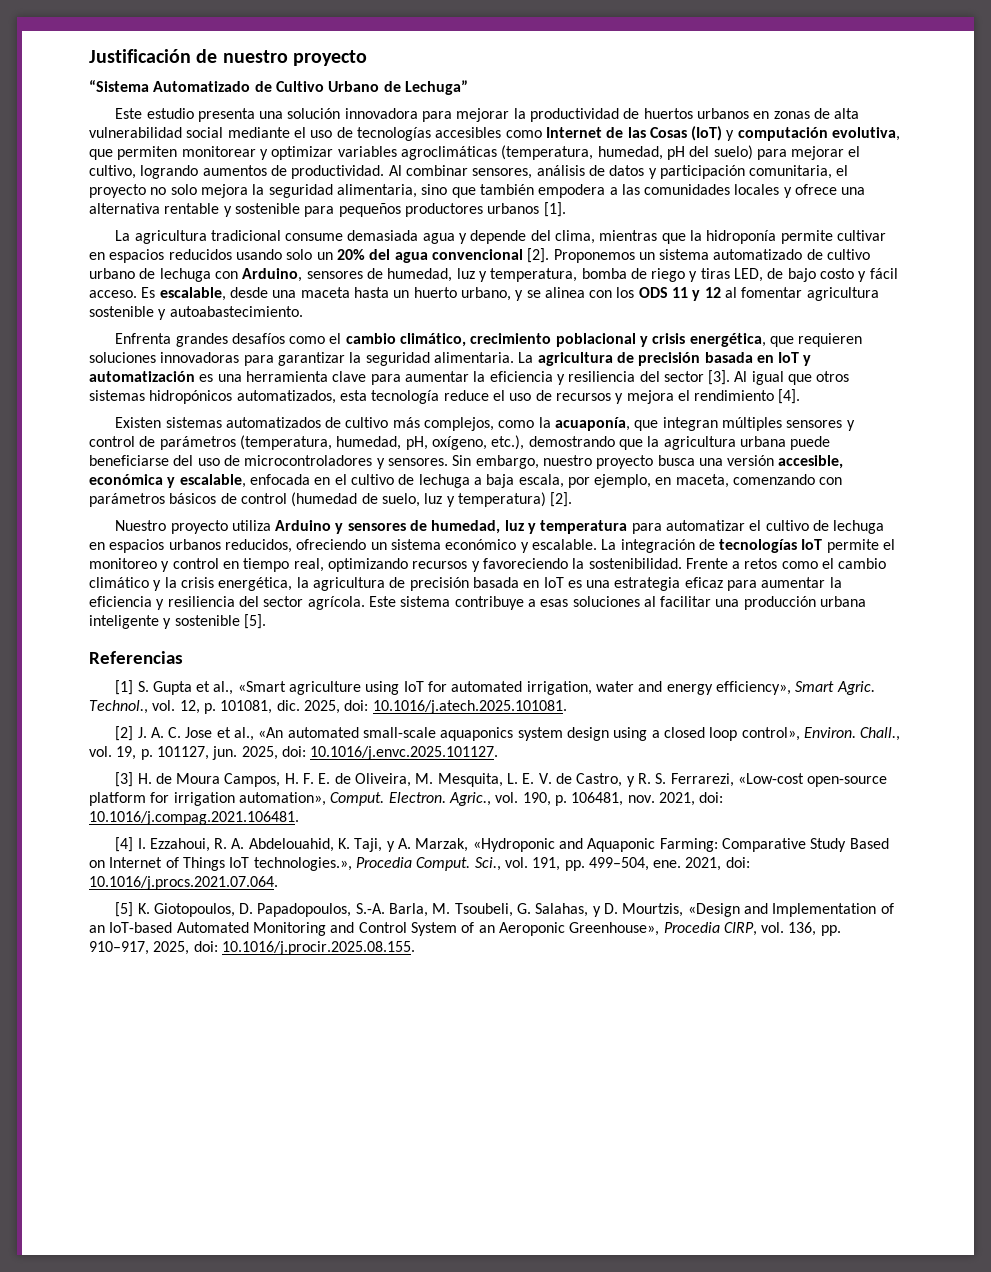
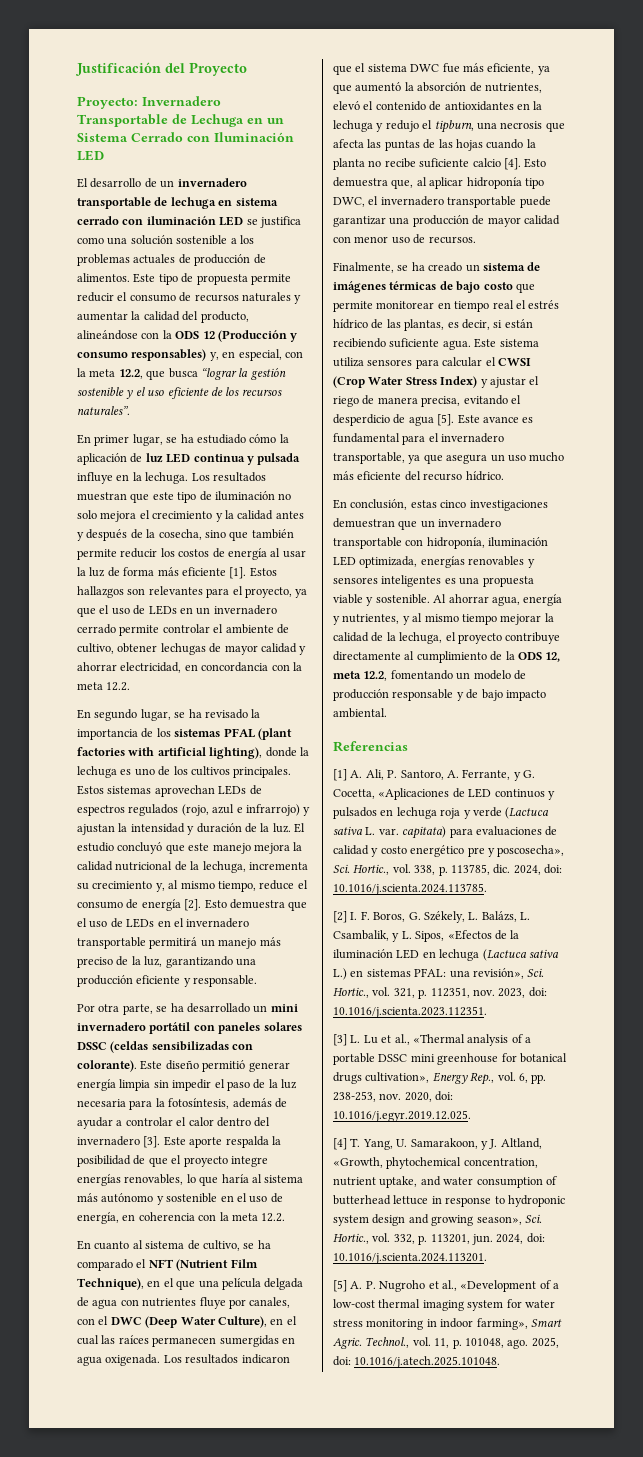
[196,49,368,66] [89,80,468,95] [115,108,860,122] [89,126,901,141] [89,145,861,160] [89,165,849,179] [89,184,866,198] [89,202,566,217] [115,230,887,244] [89,248,871,263] [89,268,898,282] [89,287,879,301] [89,306,303,320] [115,333,863,347] [89,352,812,366] [89,370,850,385] [89,389,801,404] [115,417,855,431] [89,435,831,450] [89,455,844,469] [89,474,843,488] [89,492,573,507] [115,520,885,534] [89,539,896,553] [89,558,887,572] [89,577,842,591] [89,596,867,610] [89,614,266,629] [89,651,183,664] [115,680,875,695] [89,700,567,714] [115,726,901,741] [89,746,499,760] [115,772,888,787] [89,792,724,806] [89,811,299,825] [115,837,889,852] [89,857,750,871] [89,876,278,890] [115,902,894,917] [89,922,841,936] [89,941,415,955] de nuestro proyecto // “Sistema Automatizado de Cultivo Urbano de Lechuga” // Este estudio presenta una solución innovadora para mejorar la productividad de huertos urbanos en zonas de alta vulnerabilidad social mediante el uso de tecnologías accesibles como Internet de las Cosas (IoT) y computación evolutiva, que permiten monitorear y optimizar variables agroclimáticas (temperatura, humedad, pH del suelo) para mejorar el cultivo, logrando aumentos de productividad. Al combinar sensores, análisis de datos y participación comunitaria, el proyecto no solo mejora la seguridad alimentaria, sino que también empodera a las comunidades locales y ofrece una alternativa rentable y sostenible para pequeños productores urbanos [1]. // La agricultura tradicional consume demasiada agua y depende del clima, mientras que la hidroponía permite cultivar en espacios reducidos usando solo un 20% del agua convencional [2]. Proponemos un sistema automatizado de cultivo urbano de lechuga con Arduino, sensores de humedad, luz y temperatura, bomba de riego y tiras LED, de bajo costo y fácil acceso. Es escalable, desde una maceta hasta un huerto urbano, y se alinea con los ODS 11 y 12 al fomentar agricultura sostenible y autoabastecimiento. // Enfrenta grandes desafíos como el cambio climático, crecimiento poblacional y crisis energética, que requieren soluciones innovadoras para garantizar la seguridad alimentaria. La agricultura de precisión basada en IoT y automatización es una herramienta clave para aumentar la eficiencia y resiliencia del sector [3]. Al igual que otros sistemas hidropónicos automatizados, esta tecnología reduce el uso de recursos y mejora el rendimiento [4]. // Existen sistemas automatizados de cultivo más complejos, como la acuaponía, que integran múltiples sensores y control de parámetros (temperatura, humedad, pH, oxígeno, etc.), demostrando que la agricultura urbana puede beneficiarse del uso de microcontroladores y sensores. Sin embargo, nuestro proyecto busca una versión accesible, económica y escalable, enfocada en el cultivo de lechuga a baja escala, por ejemplo, en maceta, comenzando con parámetros básicos de control (humedad de suelo, luz y temperatura) [2]. // Nuestro proyecto utiliza Arduino y sensores de humedad, luz y temperatura para automatizar el cultivo de lechuga en espacios urbanos reducidos, ofreciendo un sistema económico y escalable. La integración de tecnologías IoT permite el monitoreo y control en tiempo real, optimizando recursos y favoreciendo la sostenibilidad. Frente a retos como el cambio climático y la crisis energética, la agricultura de precisión basada en IoT es una estrategia eficaz para aumentar la eficiencia y resiliencia del sector agrícola. Este sistema contribuye a esas soluciones al facilitar una producción urbana inteligente y sostenible [5]. // Referencias // [1] S. Gupta et al., «Smart agriculture using IoT for automated irrigation, water and energy efficiency», Smart Agric. Technol., vol. 12, p. 101081, dic. 2025, doi: 10.1016/j.atech.2025.101081. // [2] J. A. C. Jose et al., «An automated small-scale aquaponics system design using a closed loop control», Environ. Chall., vol. 19, p. 101127, jun. 2025, doi: 10.1016/j.envc.2025.101127. // [3] H. de Moura Campos, H. F. E. de Oliveira, M. Mesquita, L. E. V. de Castro, y R. S. Ferrarezi, «Low-cost open-source platform for irrigation automation», Comput. Electron. Agric., vol. 190, p. 106481, nov. 2021, doi: 10.1016/j.compag.2021.106481. // [4] I. Ezzahoui, R. A. Abdelouahid, K. Taji, y A. Marzak, «Hydroponic and Aquaponic Farming: Comparative Study Based on Internet of Things IoT technologies.», Procedia Comput. Sci., vol. 191, pp. 499–504, ene. 2021, doi: 10.1016/j.procs.2021.07.064. // [5] K. Giotopoulos, D. Papadopoulos, S.-A. Barla, M. Tsoubeli, G. Salahas, y D. Mourtzis, «Design and Implementation of an IoT-based Automated Monitoring and Control System of an Aeroponic Greenhouse», Procedia CIRP, vol. 136, pp. 910–917, 2025, doi: 10.1016/j.procir.2025.08.155. -> [165,62,247,76] [77,96,221,109] [77,114,284,127] [77,132,294,142] [77,150,104,161] [77,178,247,188] [77,197,278,209] [77,216,301,228] [77,235,254,245] [77,254,266,266] [77,273,291,285] [77,292,302,304] [77,311,249,323] [77,330,298,342] [77,349,303,361] [77,368,286,380] [77,387,282,399] [77,406,130,415] [77,434,289,446] [77,453,301,465] [77,472,266,484] [77,491,292,503] [77,510,304,522] [77,529,294,541] [77,548,306,560] [77,567,277,579] [77,586,308,598] [77,605,277,617] [77,624,289,636] [77,643,307,655] [77,662,302,673] [77,682,131,691] [77,709,261,721] [77,728,292,740] [77,747,309,759] [77,766,292,778] [77,785,262,797] [77,804,311,816] [77,823,305,835] [77,842,303,854] [77,861,308,873] [77,880,308,892] [77,899,308,911] [77,918,250,928] [77,937,281,949] [77,956,256,968] [77,975,258,987] [77,1003,298,1015] [77,1022,302,1034] [77,1041,254,1053] [77,1060,290,1072] [77,1079,297,1091] [77,1098,287,1110] [77,1117,271,1129] [77,1136,281,1148] [77,1155,268,1167] [77,1174,304,1186] [77,1193,283,1205] [77,1212,286,1224] [77,1240,271,1251] [77,1259,258,1271] [77,1278,304,1290] [77,1297,291,1309] [77,1316,297,1328] [77,1335,295,1347] [77,1354,290,1366] [333,63,550,75] [333,82,542,94] [333,101,543,111] [333,120,565,133] [333,139,536,151] [333,158,547,170] [333,177,544,189] [333,196,551,208] [333,215,560,227] [333,234,476,244] [333,262,541,273] [333,281,535,293] [333,300,560,312] [333,319,533,331] [333,338,539,350] [333,357,531,369] [333,376,540,388] [333,395,521,407] [333,414,534,426] [333,433,505,445] [333,452,565,464] [333,471,504,481] [333,499,548,511] [333,518,502,530] [333,537,549,549] [333,556,535,568] [333,575,534,587] [333,594,563,606] [333,613,554,625] [333,632,561,644] [333,651,561,663] [333,670,526,681] [333,689,546,701] [333,708,387,718] [333,741,408,752] [333,769,535,781] [333,788,555,800] [333,807,550,819] [333,826,558,839] [333,845,565,857] [333,864,562,876] [333,883,487,895] [333,911,530,923] [333,930,520,942] [333,949,559,961] [333,968,545,980] [333,987,547,999] [333,1006,487,1018] [333,1034,531,1046] [333,1053,567,1065] [333,1072,547,1085] [333,1091,454,1102] [333,1110,471,1122] [333,1138,542,1150] [333,1157,538,1169] [333,1176,557,1188] [333,1195,565,1207] [333,1214,542,1226] [333,1233,545,1245] [333,1253,487,1264] [333,1280,559,1292] [333,1299,555,1311] [333,1318,562,1330] [333,1337,559,1349] [333,1356,501,1368] del Proyecto // Proyecto: Invernadero Transportable de Lechuga en un Sistema Cerrado con Iluminación LED // El desarrollo de un invernadero transportable de lechuga en sistema cerrado con iluminación LED se justifica como una solución sostenible a los problemas actuales de producción de alimentos. Este tipo de propuesta permite reducir el consumo de recursos naturales y aumentar la calidad del producto, alineándose con la ODS 12 (Producción y consumo responsables) y, en especial, con la meta 12.2, que busca “lograr la gestión sostenible y el uso eficiente de los recursos naturales”. // En primer lugar, se ha estudiado cómo la aplicación de luz LED continua y pulsada influye en la lechuga. Los resultados muestran que este tipo de iluminación no solo mejora el crecimiento y la calidad antes y después de la cosecha, sino que también permite reducir los costos de energía al usar la luz de forma más eficiente [1]. Estos hallazgos son relevantes para el proyecto, ya que el uso de LEDs en un invernadero cerrado permite controlar el ambiente de cultivo, obtener lechugas de mayor calidad y ahorrar electricidad, en concordancia con la meta 12.2. // En segundo lugar, se ha revisado la importancia de los sistemas PFAL (plant factories with artificial lighting), donde la lechuga es uno de los cultivos principales. Estos sistemas aprovechan LEDs de espectros regulados (rojo, azul e infrarrojo) y ajustan la intensidad y duración de la luz. El estudio concluyó que este manejo mejora la calidad nutricional de la lechuga, incrementa su crecimiento y, al mismo tiempo, reduce el consumo de energía [2]. Esto demuestra que el uso de LEDs en el invernadero transportable permitirá un manejo más preciso de la luz, garantizando una producción eficiente y responsable. // Por otra parte, se ha desarrollado un mini invernadero portátil con paneles solares DSSC (celdas sensibilizadas con colorante). Este diseño permitió generar energía limpia sin impedir el paso de la luz necesaria para la fotosíntesis, además de ayudar a controlar el calor dentro del invernadero [3]. Este aporte respalda la posibilidad de que el proyecto integre energías renovables, lo que haría al sistema más autónomo y sostenible en el uso de energía, en coherencia con la meta 12.2. // En cuanto al sistema de cultivo, se ha comparado el NFT (Nutrient Film Technique), en el que una película delgada de agua con nutrientes fluye por canales, con el DWC (Deep Water Culture), en el cual las raíces permanecen sumergidas en agua oxigenada. Los resultados indicaron que el sistema DWC fue más eficiente, ya que aumentó la absorción de nutrientes, elevó el contenido de antioxidantes en la lechuga y redujo el tipburn, una necrosis que afecta las puntas de las hojas cuando la planta no recibe suficiente calcio [4]. Esto demuestra que, al aplicar hidroponía tipo DWC, el invernadero transportable puede garantizar una producción de mayor calidad con menor uso de recursos. // Finalmente, se ha creado un sistema de imágenes térmicas de bajo costo que permite monitorear en tiempo real el estrés hídrico de las plantas, es decir, si están recibiendo suficiente agua. Este sistema utiliza sensores para calcular el CWSI (Crop Water Stress Index) y ajustar el riego de manera precisa, evitando el desperdicio de agua [5]. Este avance es fundamental para el invernadero transportable, ya que asegura un uso mucho más eficiente del recurso hídrico. // En conclusión, estas cinco investigaciones demuestran que un invernadero transportable con hidroponía, iluminación LED optimizada, energías renovables y sensores inteligentes es una propuesta viable y sostenible. Al ahorrar agua, energía y nutrientes, y al mismo tiempo mejorar la calidad de la lechuga, el proyecto contribuye directamente al cumplimiento de la ODS 12, meta 12.2, fomentando un modelo de producción responsable y de bajo impacto ambiental. // Referencias // [1] A. Ali, P. Santoro, A. Ferrante, y G. Cocetta, «Aplicaciones de LED continuos y pulsados en lechuga roja y verde (Lactuca sativa L. var. capitata) para evaluaciones de calidad y costo energético pre y poscosecha», Sci. Hortic., vol. 338, p. 113785, dic. 2024, doi: 10.1016/j.scienta.2024.113785. // [2] I. F. Boros, G. Székely, L. Balázs, L. Csambalik, y L. Sipos, «Efectos de la iluminación LED en lechuga (Lactuca sativa L.) en sistemas PFAL: una revisión», Sci. Hortic., vol. 321, p. 112351, nov. 2023, doi: 10.1016/j.scienta.2023.112351. // [3] L. Lu et al., «Thermal analysis of a portable DSSC mini greenhouse for botanical drugs cultivation», Energy Rep., vol. 6, pp. 238-253, nov. 2020, doi: 10.1016/j.egyr.2019.12.025. // [4] T. Yang, U. Samarakoon, y J. Altland, «Growth, phytochemical concentration, nutrient uptake, and water consumption of butterhead lettuce in response to hydroponic system design and growing season», Sci. Hortic., vol. 332, p. 113201, jun. 2024, doi: 10.1016/j.scienta.2024.113201. // [5] A. P. Nugroho et al., «Development of a low-cost thermal imaging system for water stress monitoring in indoor farming», Smart Agric. Technol., vol. 11, p. 101048, ago. 2025, doi: 10.1016/j.atech.2025.101048.

